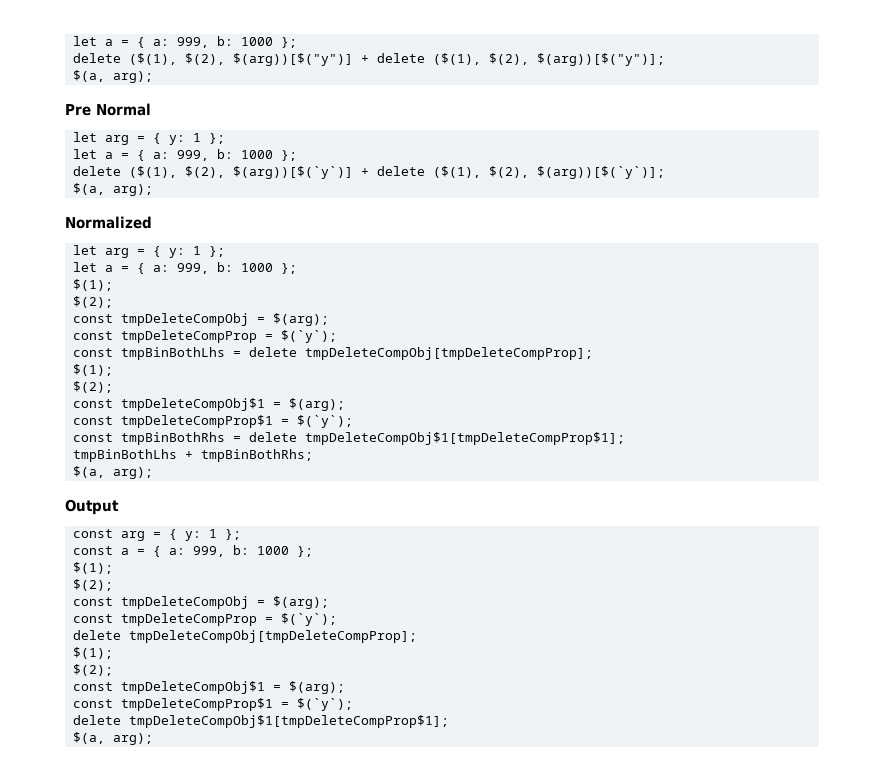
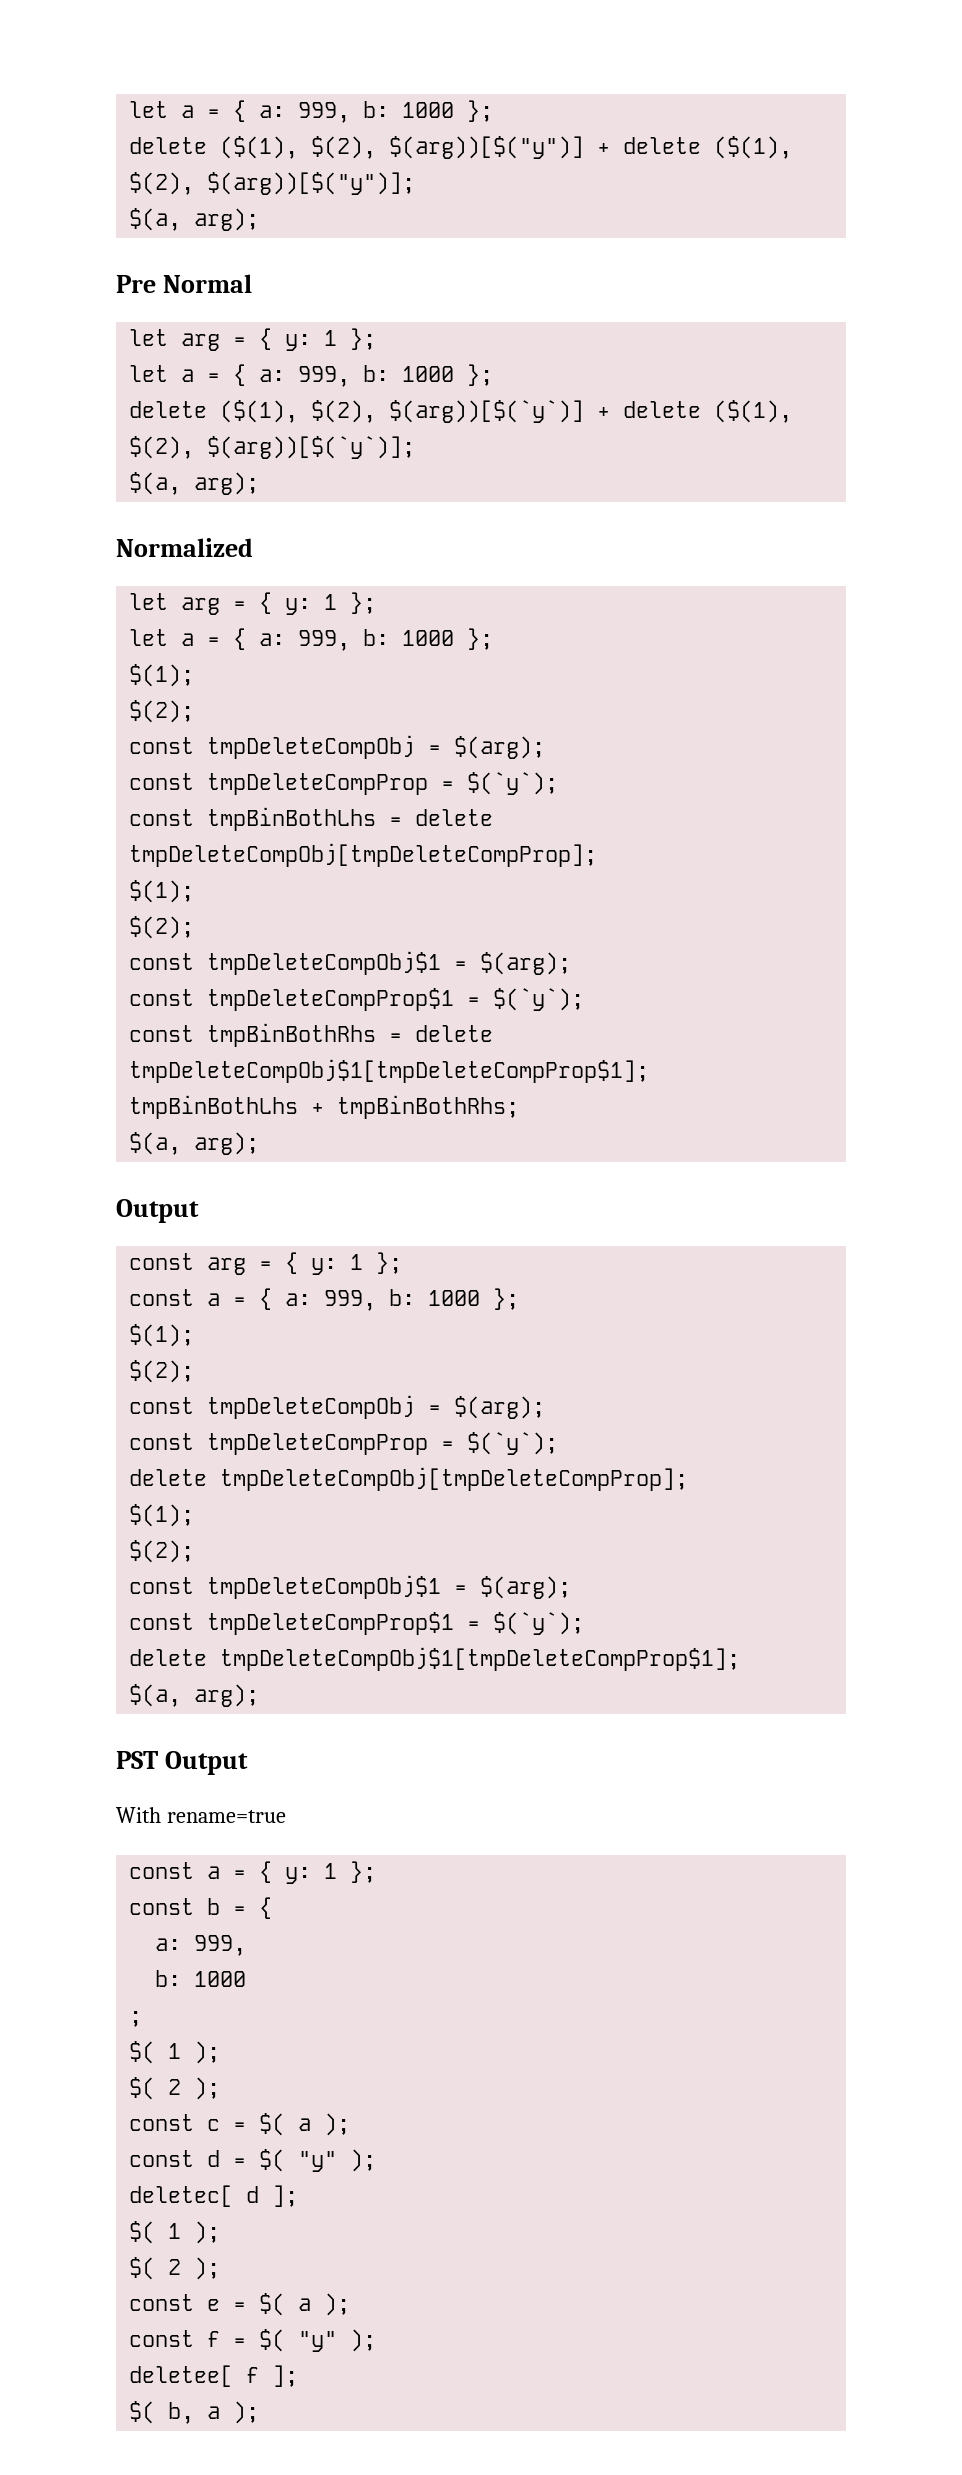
(153, 739) none -> [116,1751,248,1775] [116,1807,286,1823] [129,1861,377,1884] [129,1897,273,1919] [155,1935,247,1956] [155,1970,247,1987] [129,2011,143,2027] [129,2041,221,2064] [129,2077,221,2100] [129,2113,351,2136] [129,2149,377,2172] [129,2185,299,2207] [129,2221,221,2244] [129,2257,221,2280] [129,2293,351,2316] [129,2329,377,2352] [129,2365,299,2387] [129,2401,260,2424] // PST Output // With rename=true // const a = { y: 1 }; // const b = { // a: 999, // b: 1000 // ; // $( 1 ); // $( 2 ); // const c = $( a ); // const d = $( "y" ); // deletec[ d ]; // $( 1 ); // $( 2 ); // const e = $( a ); // const f = $( "y" ); // deletee[ f ]; // $( b, a );

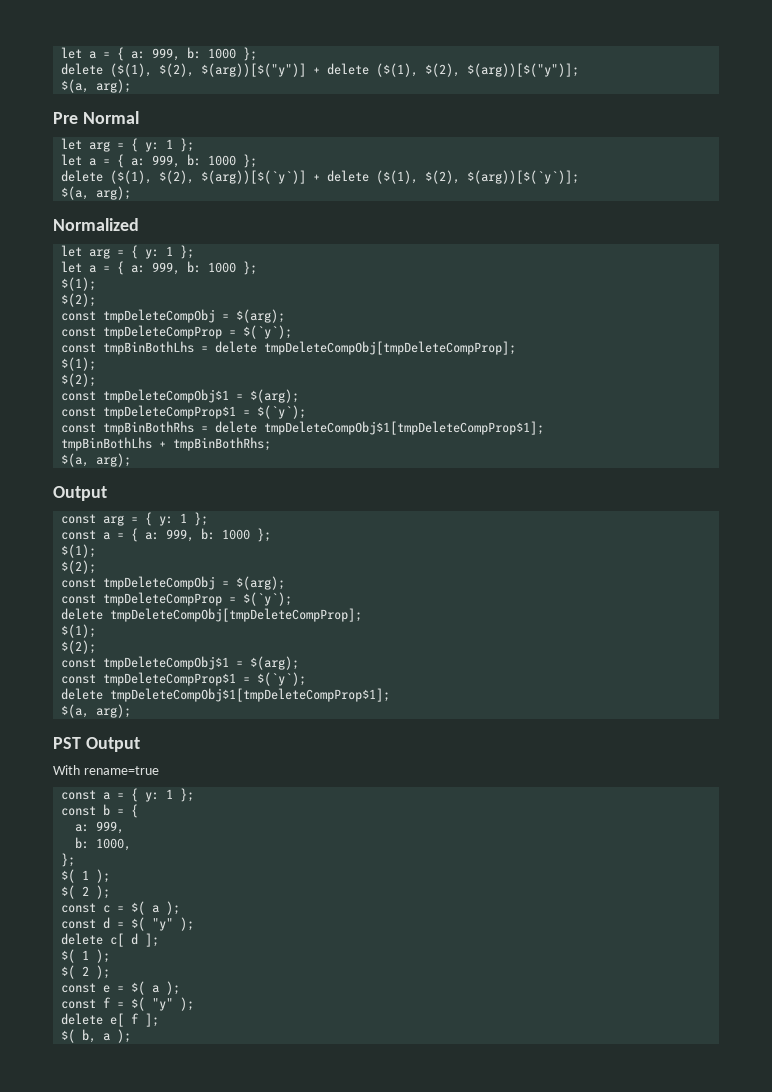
[194,1971,247,1987] [129,2011,143,2027] 1000 // ; -> [96,838,132,851] [61,853,76,867] 1000, // };
[129,2185,234,2207] deletec[ -> [61,933,125,947] delete c[
[129,2365,234,2387] deletee[ -> [61,1013,125,1027] delete e[

